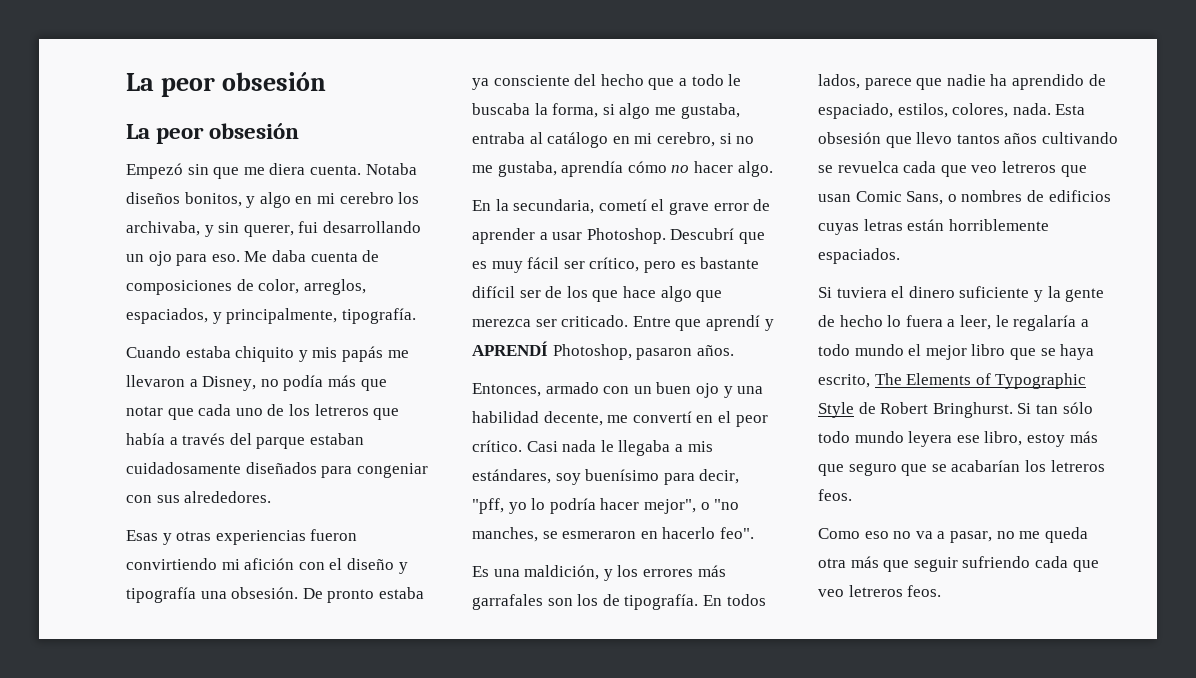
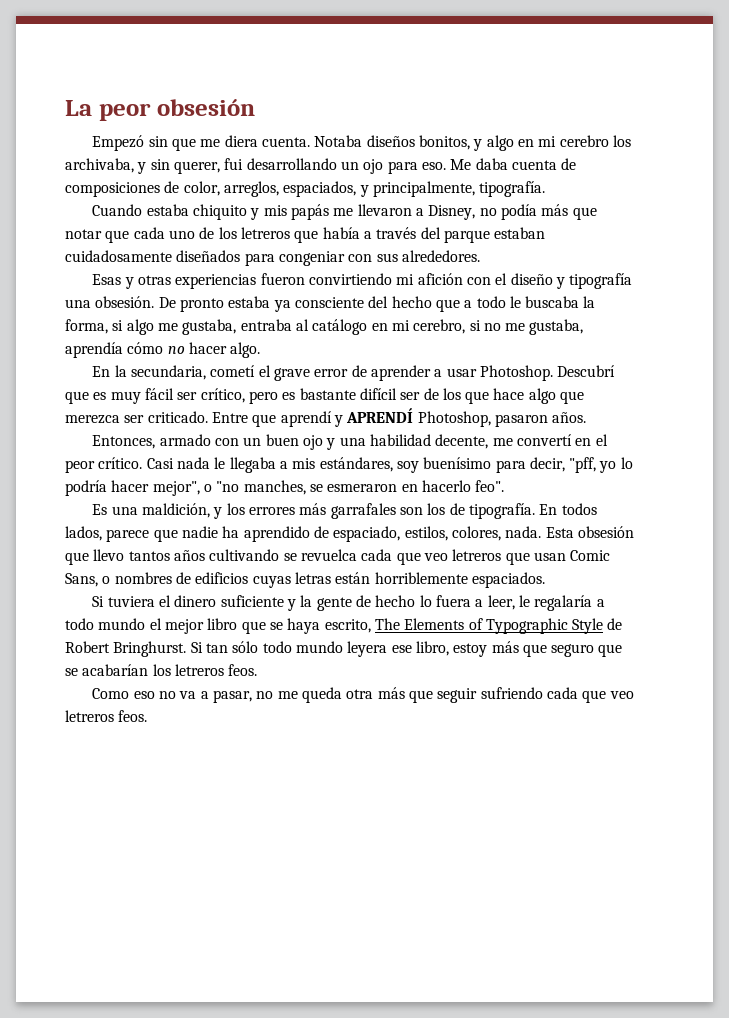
[126,72,326,97] [126,123,300,144] La peor obsesión // La peor obsesión -> [65,99,255,121] La peor obsesión

